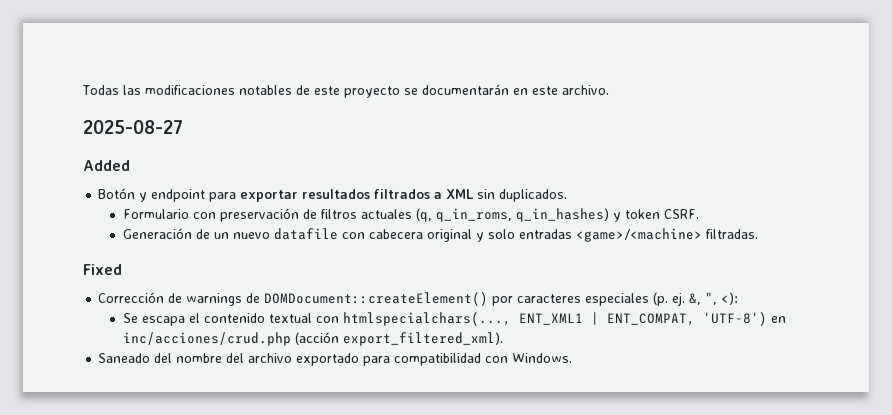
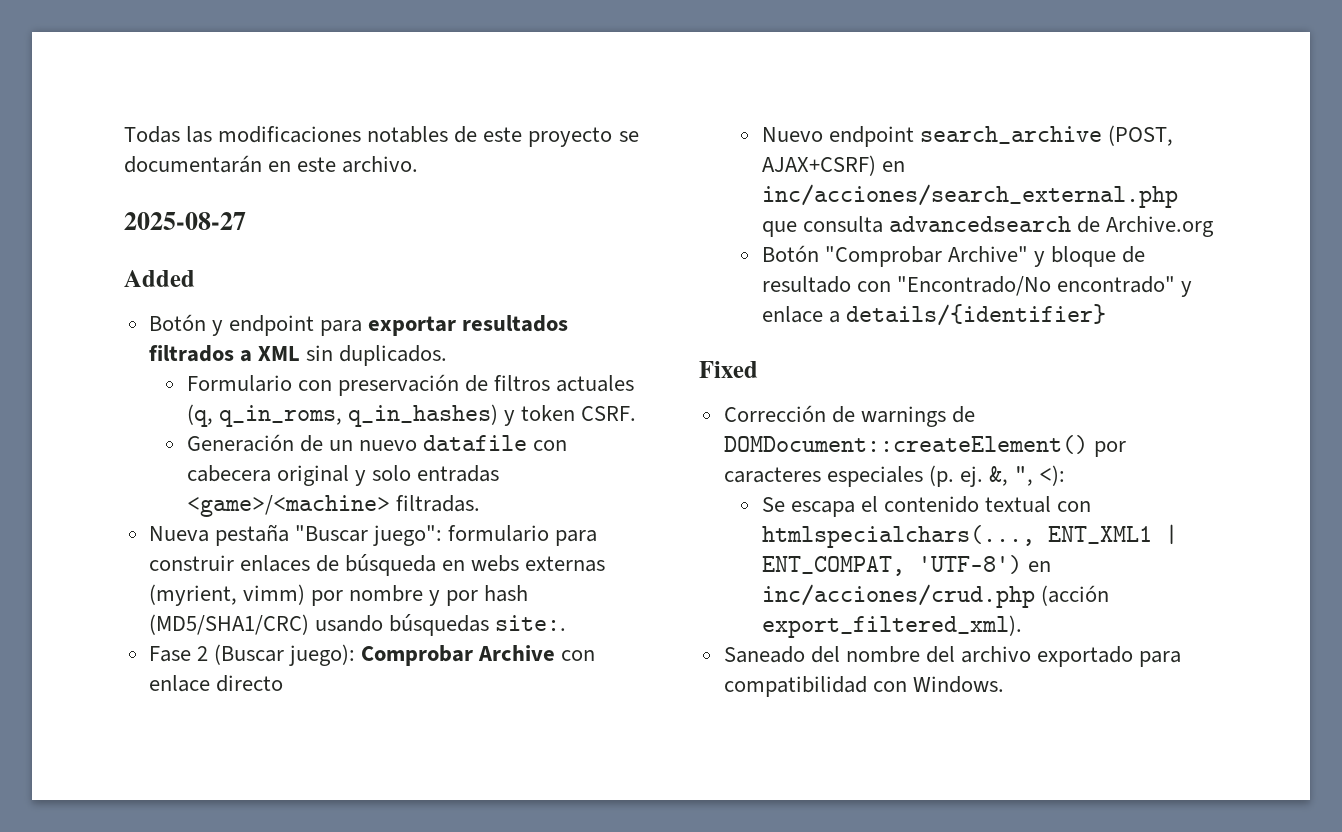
(758, 234) none -> [148,524,598,546] [148,554,606,576] [148,584,529,606] [148,614,566,636] [148,644,596,666] [148,675,283,692] [761,125,1173,147] [761,155,905,176] [761,184,1178,208] [761,216,1214,237] [761,245,1146,267] [761,276,1192,297] [761,304,1106,326] // Nueva pestaña "Buscar juego": formulario para construir enlaces de búsqueda en webs externas (myrient, vimm) por nombre y por hash (MD5/SHA1/CRC) usando búsquedas site:. // Fase 2 (Buscar juego): Comprobar Archive con enlace directo // Nuevo endpoint search_archive (POST, AJAX+CSRF) en inc/acciones/search_external.php que consulta advancedsearch de Archive.org // Botón "Comprobar Archive" y bloque de resultado con "Encontrado/No encontrado" y enlace a details/{identifier}

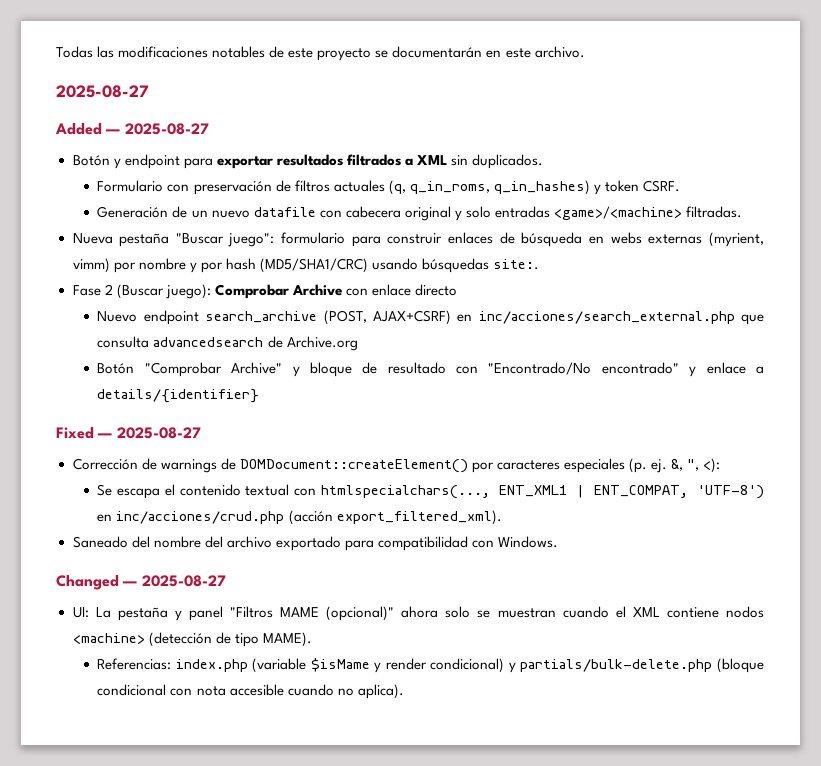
(195, 278) none -> [105,123,209,135] — 2025-08-27
(758, 369) none -> [97,427,201,439] — 2025-08-27
(1004, 684) none -> [56,575,226,590] [72,606,764,621] [72,632,312,647] [97,658,765,673] [97,684,404,699] // Changed — 2025-08-27 // UI: La pestaña y panel "Filtros MAME (opcional)" ahora solo se muestran cuando el XML contiene nodos <machine> (detección de tipo MAME). // Referencias: index.php (variable $isMame y render condicional) y partials/bulk-delete.php (bloque condicional con nota accesible cuando no aplica).

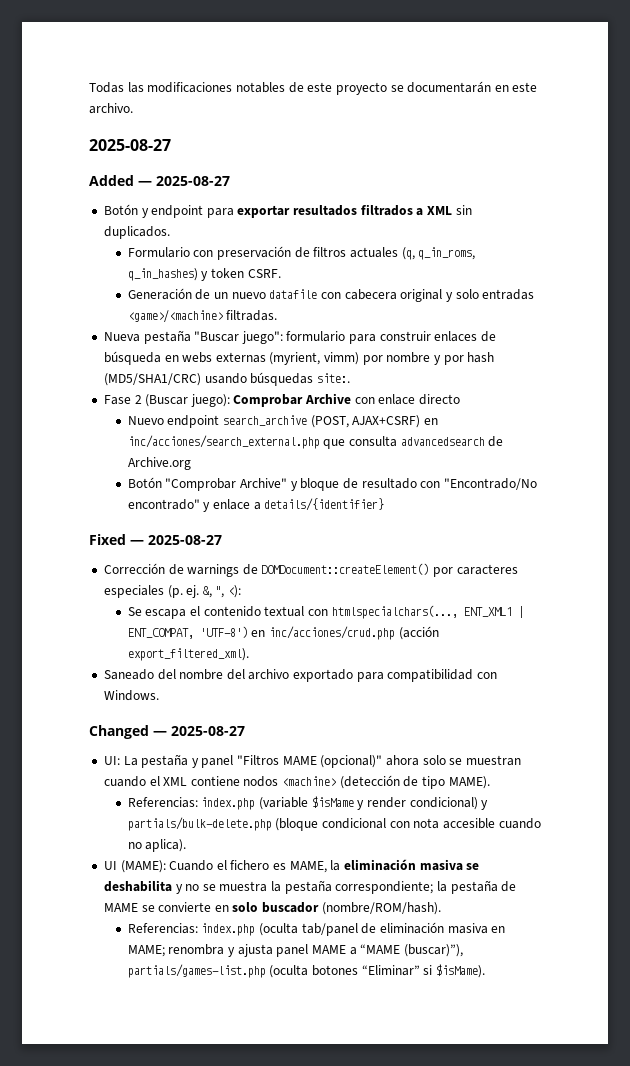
(404, 691) none -> [103,859,480,873] [103,880,517,894] [103,902,441,915] [127,922,506,936] [127,944,463,957] [127,964,485,978] // UI (MAME): Cuando el fichero es MAME, la eliminación masiva se deshabilita y no se muestra la pestaña correspondiente; la pestaña de MAME se convierte en solo buscador (nombre/ROM/hash). // Referencias: index.php (oculta tab/panel de eliminación masiva en MAME; renombra y ajusta panel MAME a “MAME (buscar)”), partials/games-list.php (oculta botones “Eliminar” si $isMame).

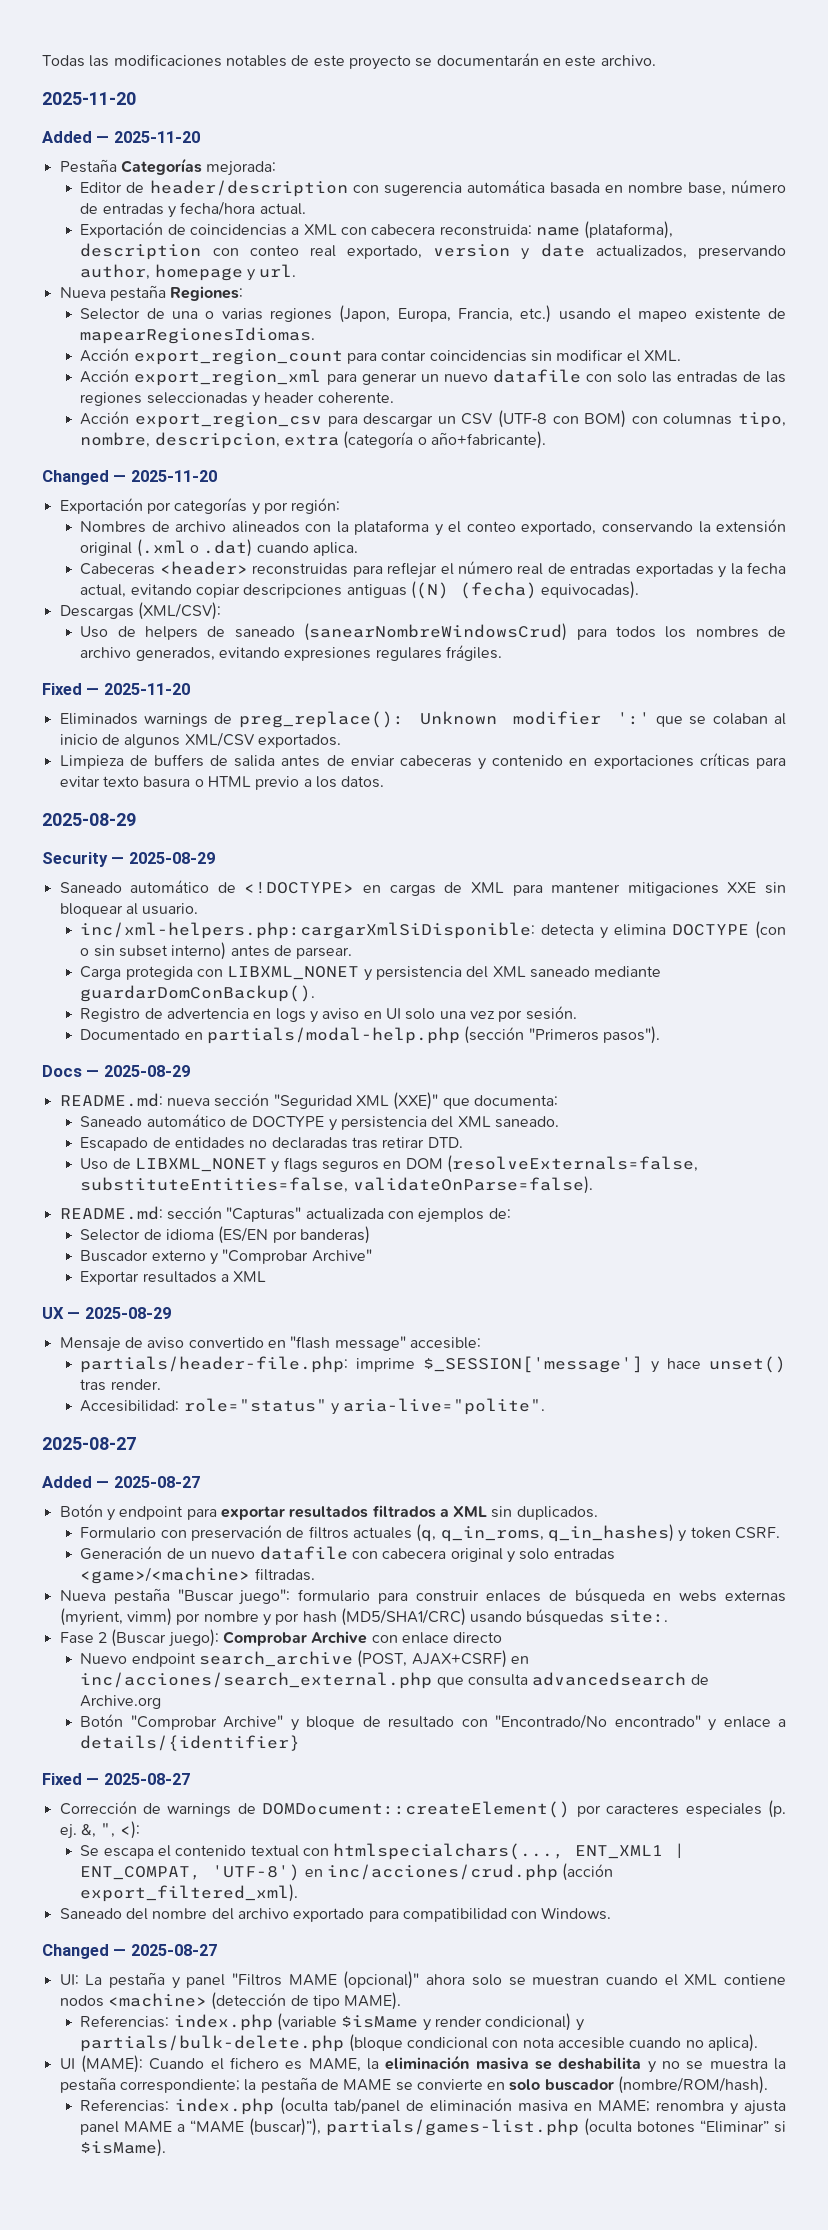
(133, 108) none -> [42,92,136,105] [42,131,200,143] [59,158,277,176] [80,180,787,197] [80,201,306,218] [80,221,674,239] [80,243,787,260] [80,264,297,281] [59,285,244,301] [80,305,786,323] [80,327,316,344] [80,348,681,365] [80,369,787,386] [80,392,394,407] [80,410,787,428] [80,431,547,449] [42,470,217,485] [59,498,341,515] [80,519,786,536] [80,539,359,557] [80,561,786,578] [80,581,640,599] [59,602,221,620] [80,623,786,641] [80,645,503,661] [42,683,190,695] [59,711,786,728] [59,732,341,748] [59,753,786,770] [59,776,385,790] [42,813,136,826] [42,852,215,867] [59,880,787,896] [59,903,199,917] [80,921,786,939] [80,942,353,960] [80,966,662,981] [80,985,316,1002] [80,1006,577,1023] [80,1026,661,1044] [42,1065,190,1077] [59,1092,558,1110] [80,1114,559,1131] [80,1137,463,1151] [80,1155,698,1173] [80,1176,593,1194] [59,1206,511,1223] [80,1226,371,1244] [80,1249,372,1265] [80,1271,267,1285] [42,1307,171,1319] [59,1336,481,1352] [80,1356,786,1373] [80,1379,161,1391] [80,1398,546,1415] // 2025-11-20 // Added — 2025-11-20 // Pestaña Categorías mejorada: // Editor de header/description con sugerencia automática basada en nombre base, número de entradas y fecha/hora actual. // Exportación de coincidencias a XML con cabecera reconstruida: name (plataforma), description con conteo real exportado, version y date actualizados, preservando author, homepage y url. // Nueva pestaña Regiones: // Selector de una o varias regiones (Japon, Europa, Francia, etc.) usando el mapeo existente de mapearRegionesIdiomas. // Acción export_region_count para contar coincidencias sin modificar el XML. // Acción export_region_xml para generar un nuevo datafile con solo las entradas de las regiones seleccionadas y header coherente. // Acción export_region_csv para descargar un CSV (UTF‑8 con BOM) con columnas tipo, nombre, descripcion, extra (categoría o año+fabricante). // Changed — 2025-11-20 // Exportación por categorías y por región: // Nombres de archivo alineados con la plataforma y el conteo exportado, conservando la extensión original (.xml o .dat) cuando aplica. // Cabeceras <header> reconstruidas para reflejar el número real de entradas exportadas y la fecha actual, evitando copiar descripciones antiguas ((N) (fecha) equivocadas). // Descargas (XML/CSV): // Uso de helpers de saneado (sanearNombreWindowsCrud) para todos los nombres de archivo generados, evitando expresiones regulares frágiles. // Fixed — 2025-11-20 // Eliminados warnings de preg_replace(): Unknown modifier ':' que se colaban al inicio de algunos XML/CSV exportados. // Limpieza de buffers de salida antes de enviar cabeceras y contenido en exportaciones críticas para evitar texto basura o HTML previo a los datos. // 2025-08-29 // Security — 2025-08-29 // Saneado automático de <!DOCTYPE> en cargas de XML para mantener mitigaciones XXE sin bloquear al usuario. // inc/xml-helpers.php:cargarXmlSiDisponible: detecta y elimina DOCTYPE (con o sin subset interno) antes de parsear. // Carga protegida con LIBXML_NONET y persistencia del XML saneado mediante guardarDomConBackup(). // Registro de advertencia en logs y aviso en UI solo una vez por sesión. // Documentado en partials/modal-help.php (sección "Primeros pasos"). // Docs — 2025-08-29 // README.md: nueva sección "Seguridad XML (XXE)" que documenta: // Saneado automático de DOCTYPE y persistencia del XML saneado. // Escapado de entidades no declaradas tras retirar DTD. // Uso de LIBXML_NONET y flags seguros en DOM (resolveExternals=false, substituteEntities=false, validateOnParse=false). // README.md: sección "Capturas" actualizada con ejemplos de: // Selector de idioma (ES/EN por banderas) // Buscador externo y "Comprobar Archive" // Exportar resultados a XML // UX — 2025-08-29 // Mensaje de aviso convertido en "flash message" accesible: // partials/header-file.php: imprime $_SESSION['message'] y hace unset() tras render. // Accesibilidad: role="status" y aria-live="polite".

